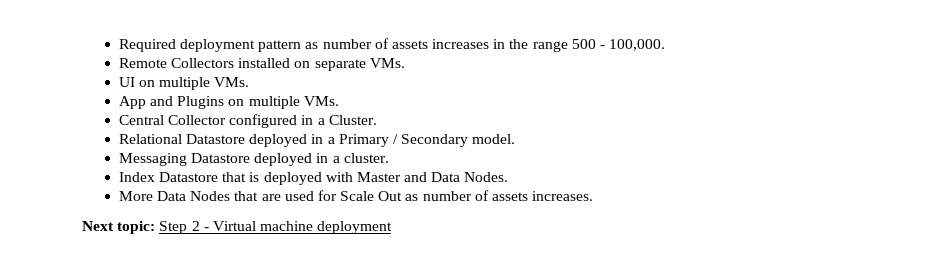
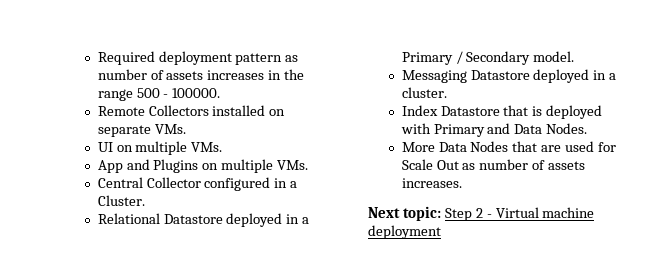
[609,39,666,51] 100,000. -> [172,88,221,98] 100000.
[356,172,401,182] Master -> [433,124,485,137] Primary

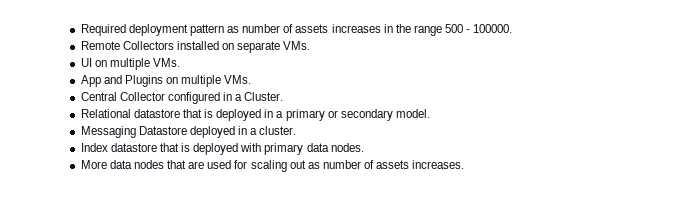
[163,213,310,227] [401,51,531,65] Datastore deployed in a Primary / Secondary -> [133,109,393,121] datastore that is deployed in a primary or secondary
[440,106,500,116] Datastore -> [110,143,157,152] datastore
[433,123,588,137] Primary and Data Nodes. -> [264,143,364,155] primary data nodes.
[438,141,509,152] Data Nodes -> [109,160,164,169] data nodes
[401,159,459,170] Scale Out -> [250,160,306,172] scaling out
[368,206,595,221] [368,225,441,239] // Next topic: Step 2 - Virtual machine deployment -> (465, 164) none

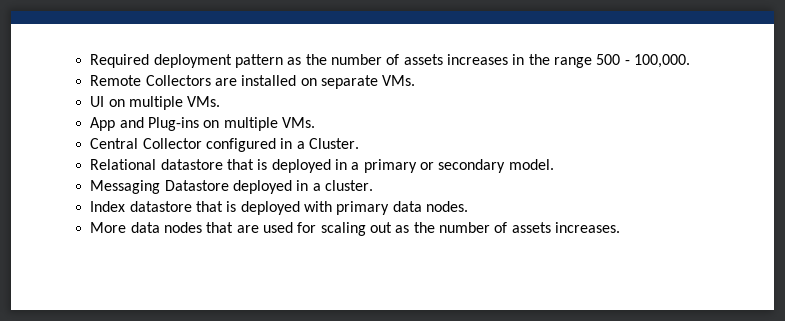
(240, 29) none -> [305,54,327,65] the
[473,24,513,33] 100000. -> [633,54,690,68] 100,000.
(174, 45) none -> [215,78,238,86] are
[124,75,163,87] Plugins -> [148,117,200,131] Plug-ins
(320, 165) none -> [413,222,435,233] the

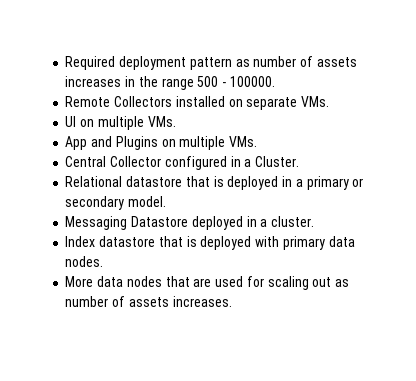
[305,54,327,65] the -> (250, 63) none
[633,54,690,68] 100,000. -> [229,76,275,87] 100000.
[215,78,238,86] are -> (172, 101) none
[148,117,200,131] Plug-ins -> [115,136,158,150] Plugins
[413,222,435,233] the -> (350, 283) none

